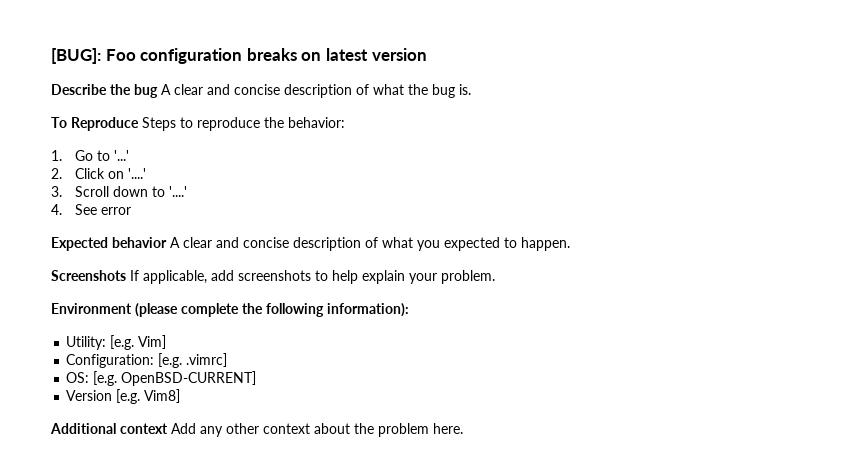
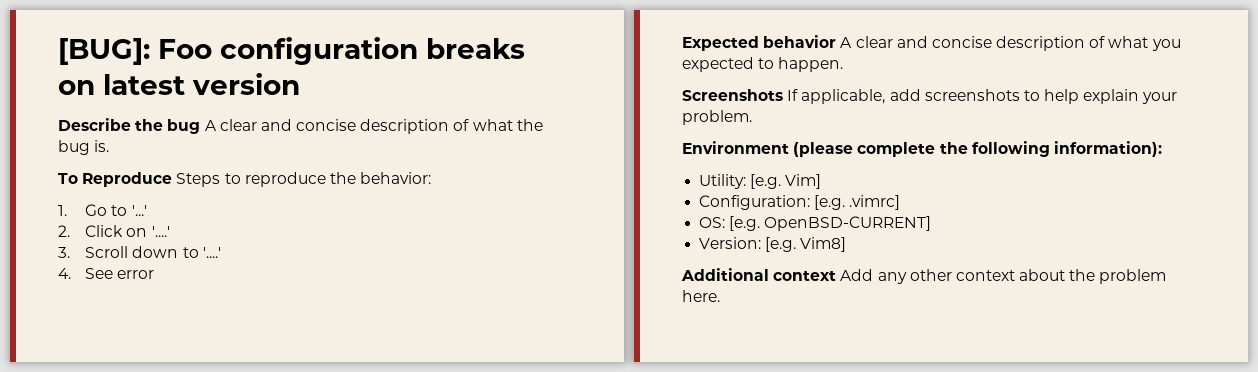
[66,390,113,401] Version -> [699,237,762,249] Version:

